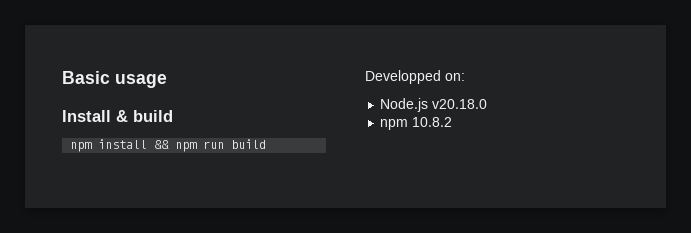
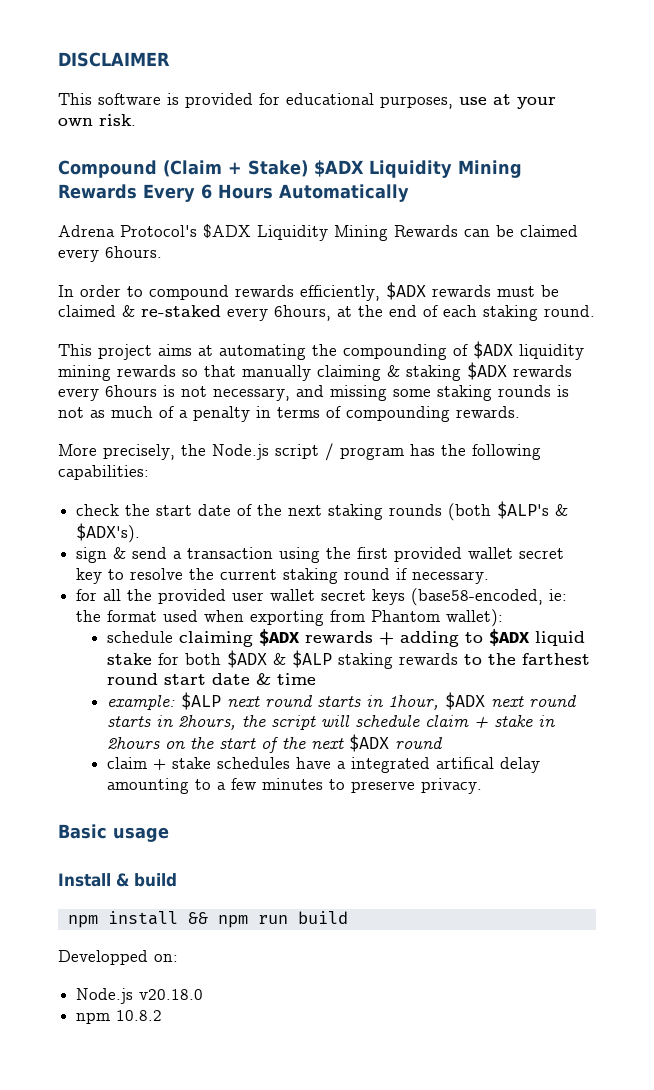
(62, 77) none -> [58,52,170,67] [58,93,556,109] [58,114,136,126] [58,160,522,178] [58,184,409,202] [58,224,578,241] [58,246,162,262] [58,282,559,301] [58,305,595,321] [58,341,584,360] [58,362,572,381] [58,385,569,401] [58,406,520,422] [58,443,541,461] [58,465,149,480] [76,501,569,521] [76,523,141,543] [76,547,565,563] [76,568,490,584] [76,588,568,606] [76,609,504,627] [106,629,585,647] [106,650,590,669] [106,673,316,685] [106,692,577,710] [106,715,555,730] [106,734,443,753] [106,757,540,773] [106,778,482,794] DISCLAIMER // This software is provided for educational purposes, use at your own risk. // Compound (Claim + Stake) $ADX Liquidity Mining Rewards Every 6 Hours Automatically // Adrena Protocol's $ADX Liquidity Mining Rewards can be claimed every 6hours. // In order to compound rewards efficiently, $ADX rewards must be claimed & re-staked every 6hours, at the end of each staking round. // This project aims at automating the compounding of $ADX liquidity mining rewards so that manually claiming & staking $ADX rewards every 6hours is not necessary, and missing some staking rounds is not as much of a penalty in terms of compounding rewards. // More precisely, the Node.js script / program has the following capabilities: // check the start date of the next staking rounds (both $ALP's & $ADX's). // sign & send a transaction using the first provided wallet secret key to resolve the current staking round if necessary. // for all the provided user wallet secret keys (base58-encoded, ie: the format used when exporting from Phantom wallet): // schedule claiming $ADX rewards + adding to $ADX liquid stake for both $ADX & $ALP staking rewards to the farthest round start date & time // example: $ALP next round starts in 1hour, $ADX next round starts in 2hours, the script will schedule claim + stake in 2hours on the start of the next $ADX round // claim + stake schedules have a integrated artifical delay amounting to a few minutes to preserve privacy. //

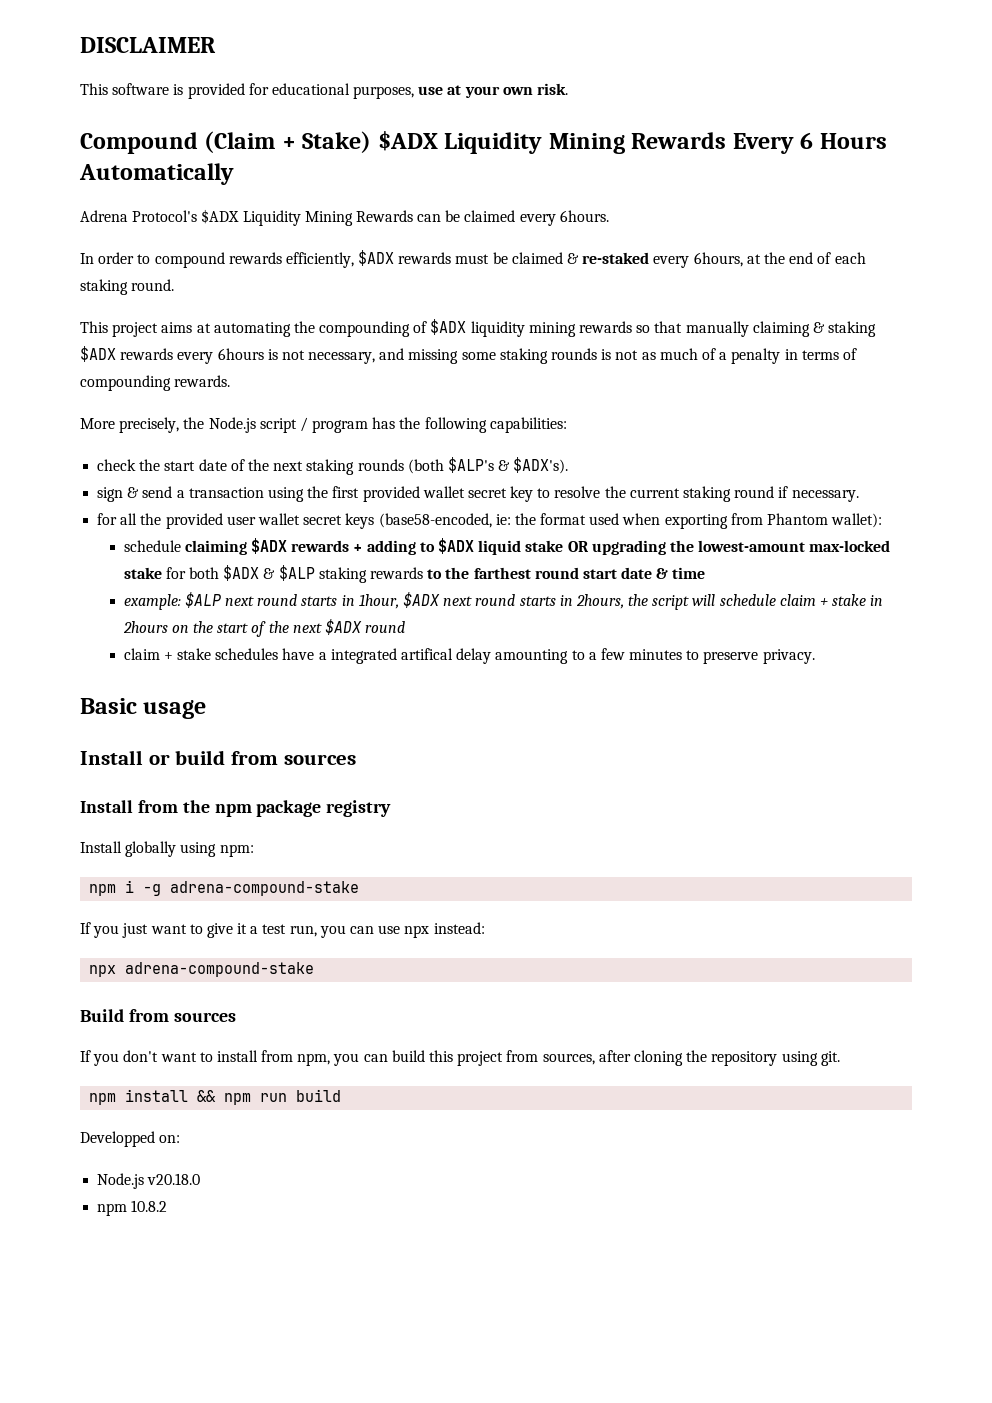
(152, 659) none -> [567,540,891,555] [123,567,162,579] OR upgrading the lowest-amount max-locked stake
[116,873,177,887] & build -> [148,750,356,765] [80,800,392,817] [80,841,254,857] [89,880,360,896] [80,922,485,938] [89,962,315,977] [80,1009,236,1022] [80,1050,840,1066] or build from sources // Install from the npm package registry // Install globally using npm: // npm i -g adrena-compound-stake // If you just want to give it a test run, you can use npx instead: // npx adrena-compound-stake // Build from sources // If you don't want to install from npm, you can build this project from sources, after cloning the repository using git.

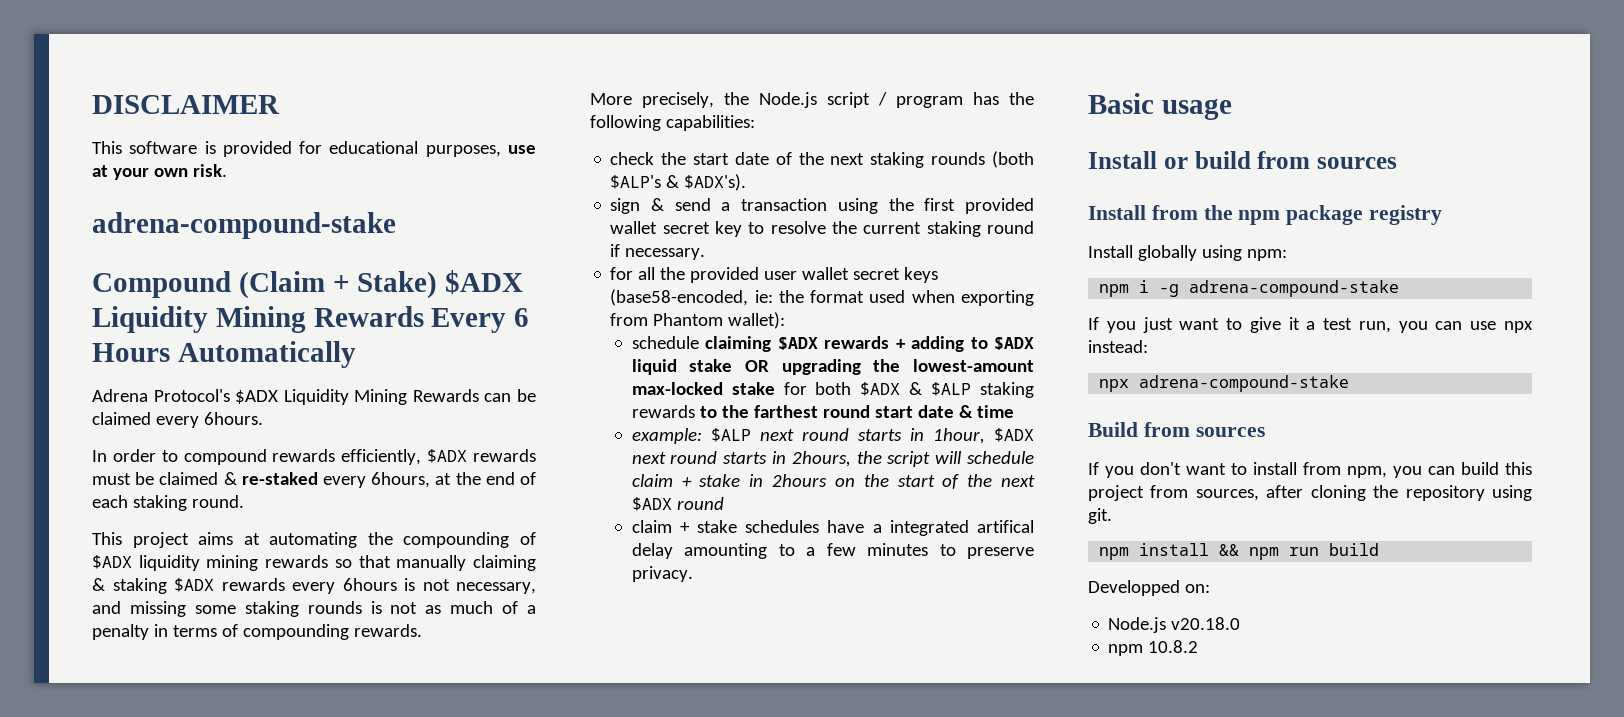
(569, 89) none -> [92,212,396,239] // adrena-compound-stake

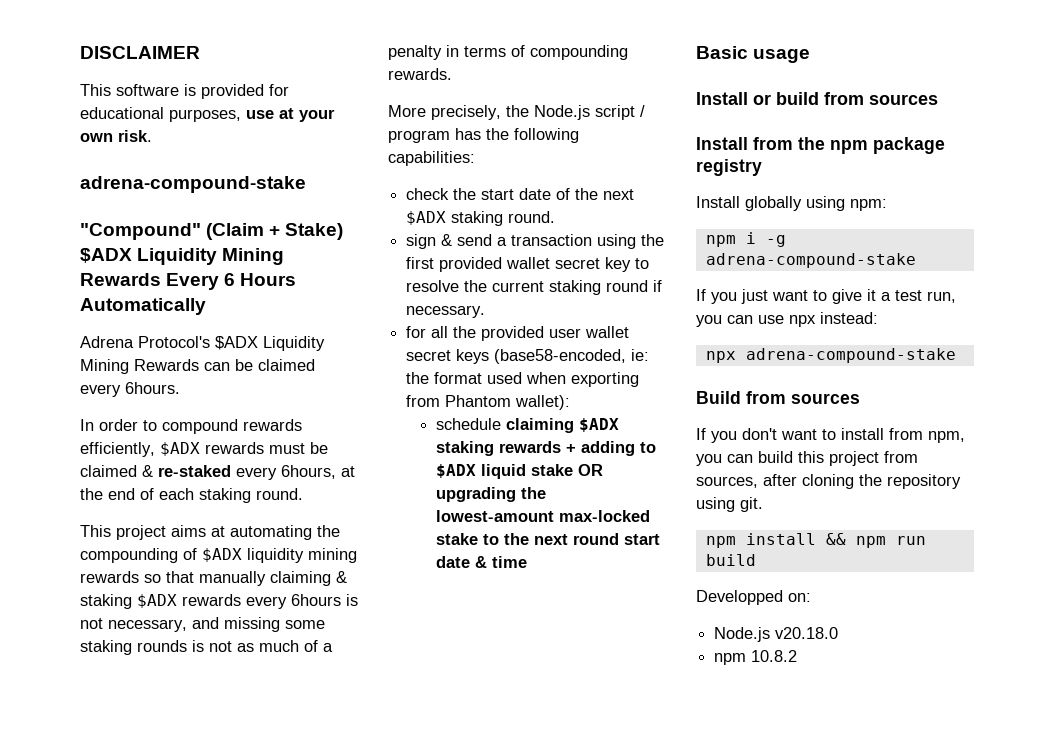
[92,271,231,298] Compound -> [80,223,201,240] "Compound"
[870,151,1034,168] [610,174,747,191] staking rounds (both $ALP's & $ADX's). -> [406,211,556,226] $ADX staking round.
(818, 343) none -> [435,441,494,456] staking
[783,382,1034,398] [631,405,695,418] for both $ADX & $ALP staking rewards -> (478, 539) none
[753,405,818,418] farthest -> [533,534,568,545] next
[631,428,1034,444] [631,451,1034,467] [631,474,1035,489] [631,497,724,511] [631,520,1034,536] [631,543,1034,559] [631,566,693,582] // example: $ALP next round starts in 1hour, $ADX next round starts in 2hours, the script will schedule claim + stake in 2hours on the start of the next $ADX round // claim + stake schedules have a integrated artifical delay amounting to a few minutes to preserve privacy. -> (527, 562) none

